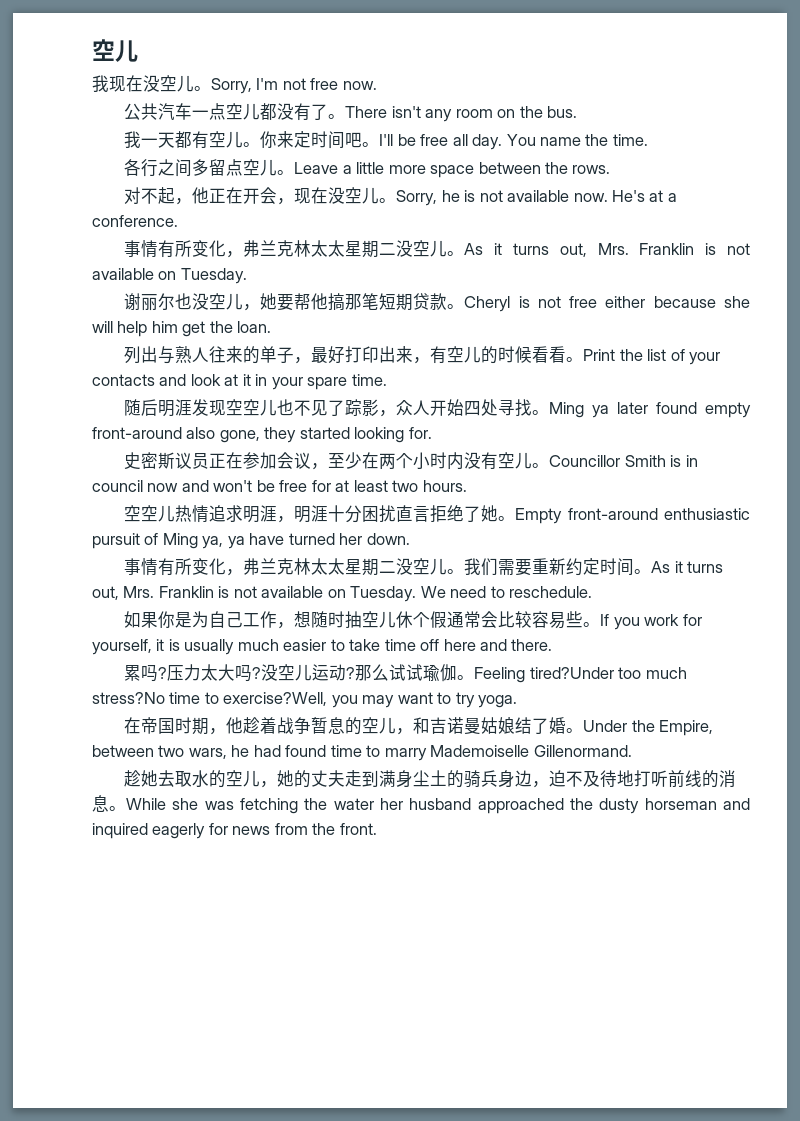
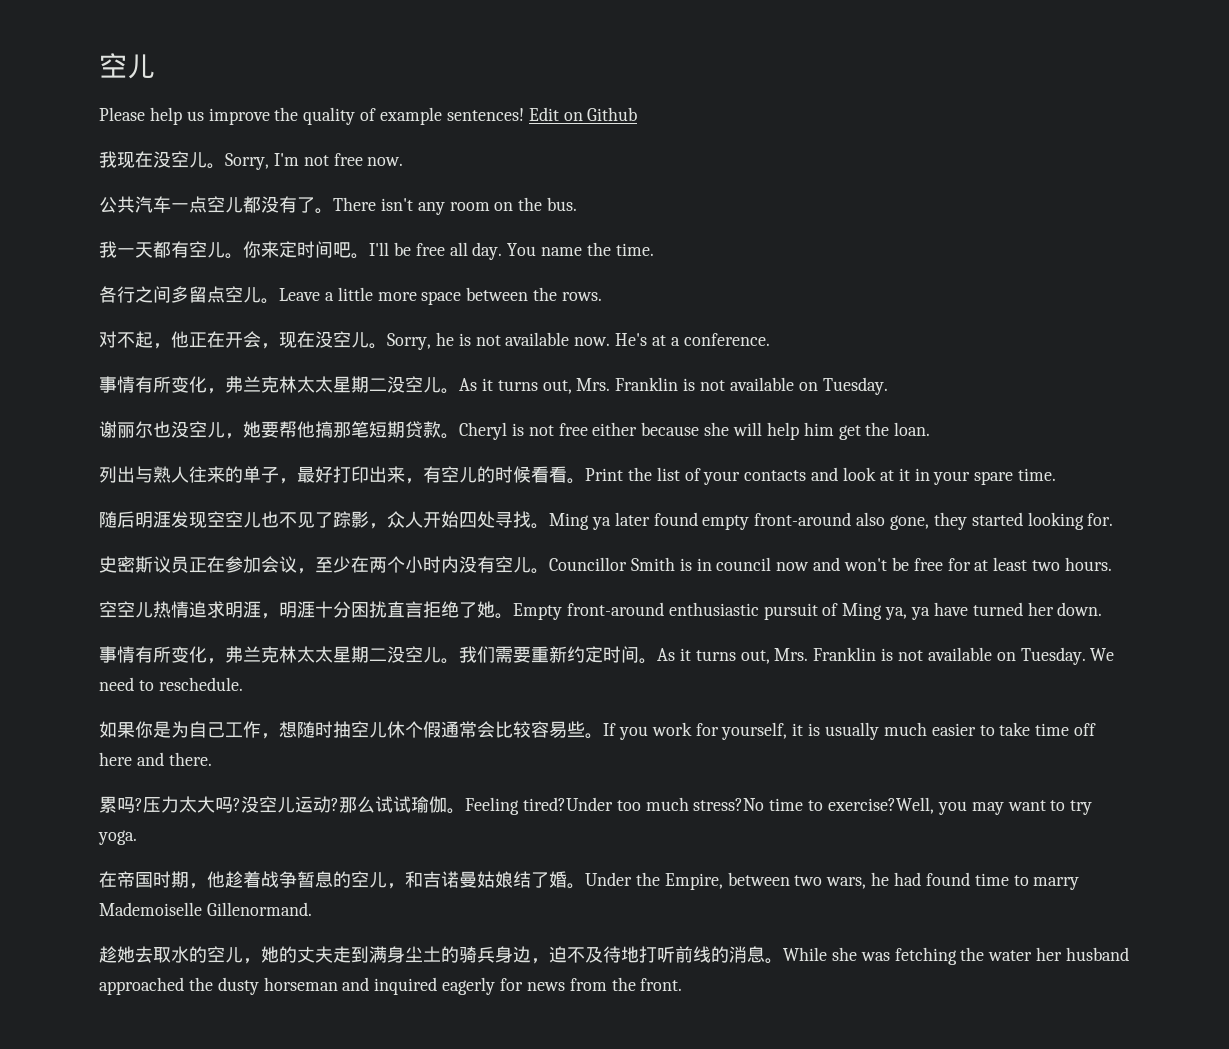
[92,39,138,62] 空儿 -> [99,53,155,79] [99,107,638,125] 空儿 // Please help us improve the quality of example sentences! Edit on Github

